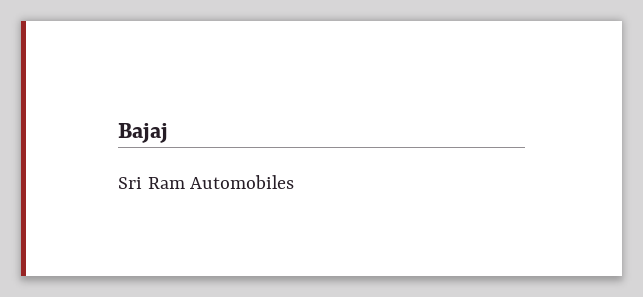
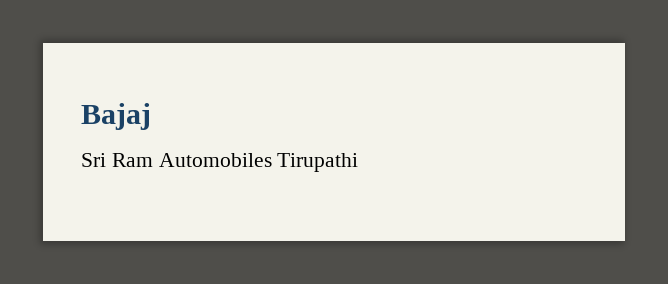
(295, 182) none -> [277,153,359,172] Tirupathi

